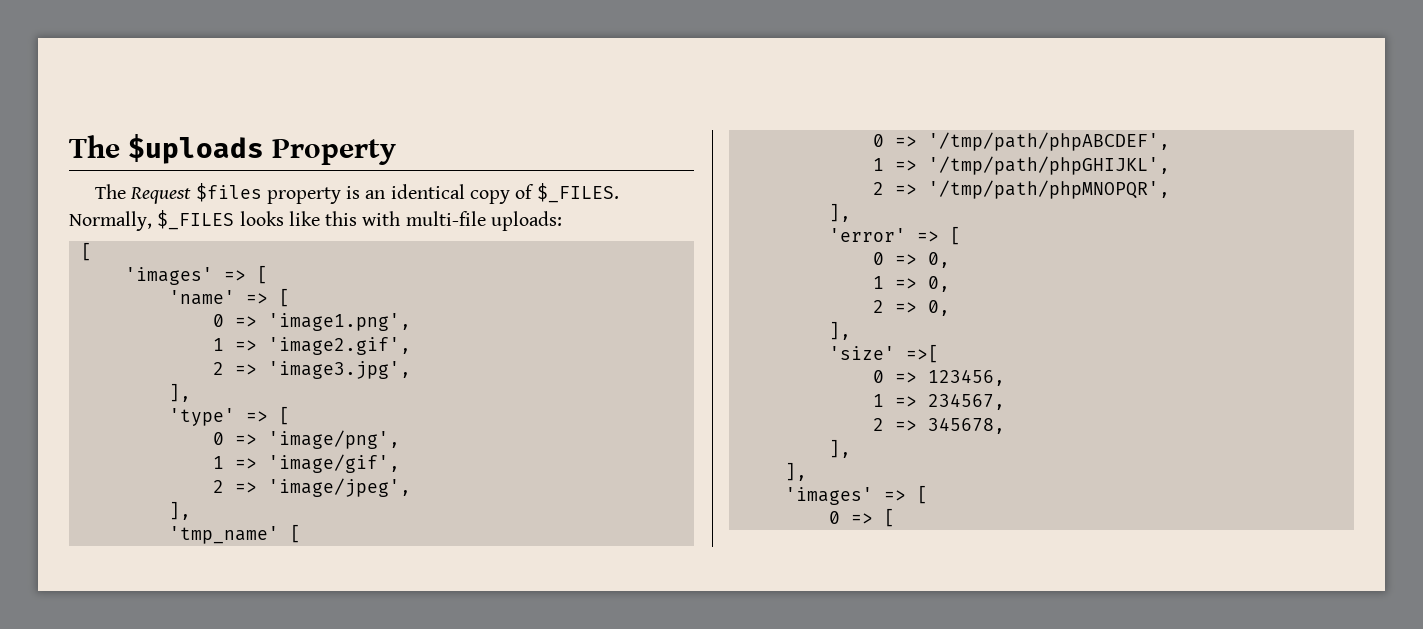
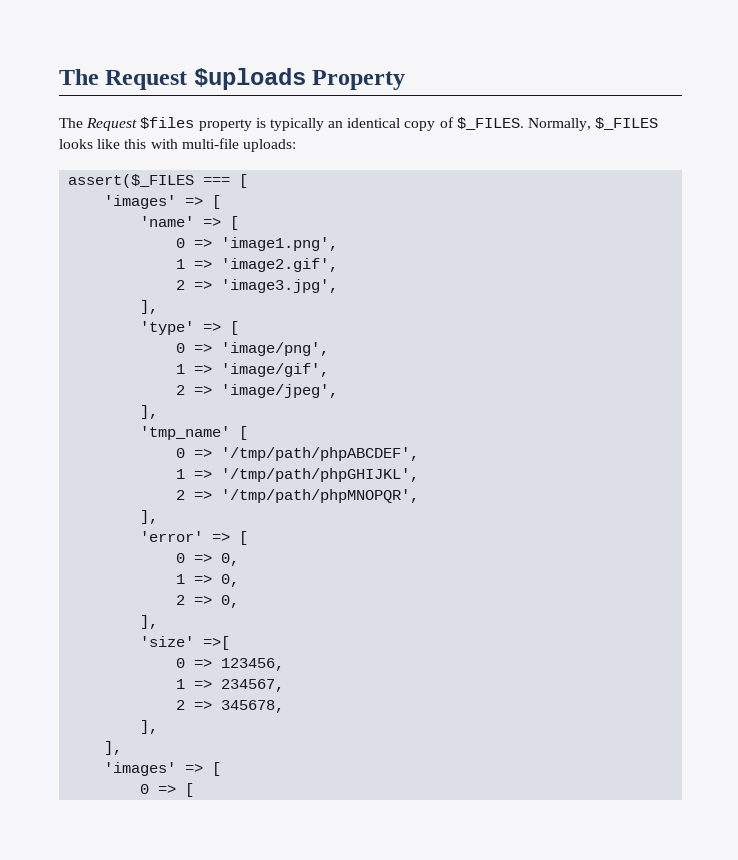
[69,135,120,158] The -> [59,69,188,90] The Request
(361, 192) none -> [269,118,324,131] typically
(562, 221) none -> [68,174,231,188] assert($_FILES ===

